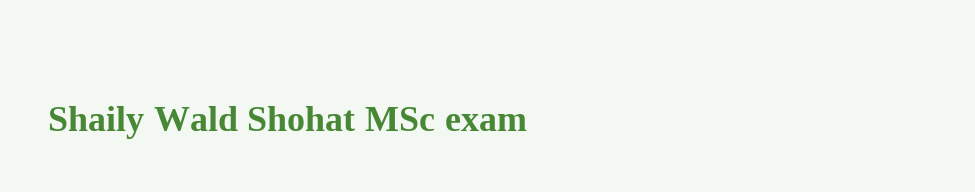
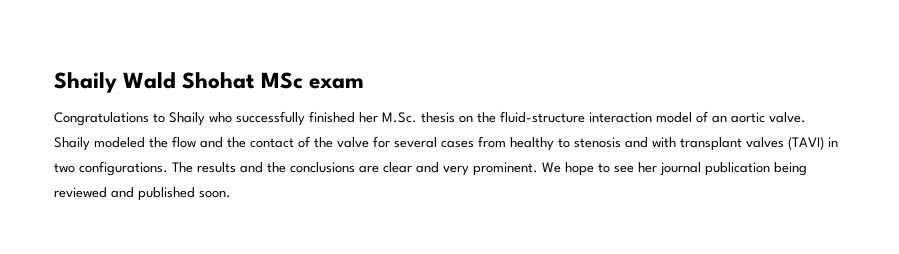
(527, 122) none -> [54,111,806,126] [54,136,838,151] [54,161,807,176] [54,187,231,201] // Congratulations to Shaily who successfully finished her M.Sc. thesis on the fluid-structure interaction model of an aortic valve. Shaily modeled the flow and the contact of the valve for several cases from healthy to stenosis and with transplant valves (TAVI) in two configurations. The results and the conclusions are clear and very prominent. We hope to see her journal publication being reviewed and published soon.

